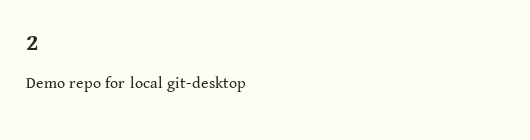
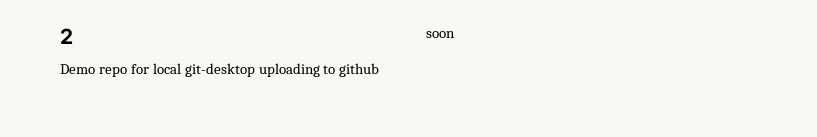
(246, 84) none -> [258,63,380,77] [426,31,455,38] uploading to github soon

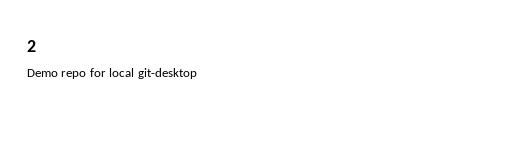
[258,63,380,77] [426,31,455,38] uploading to github soon -> (197, 73) none

